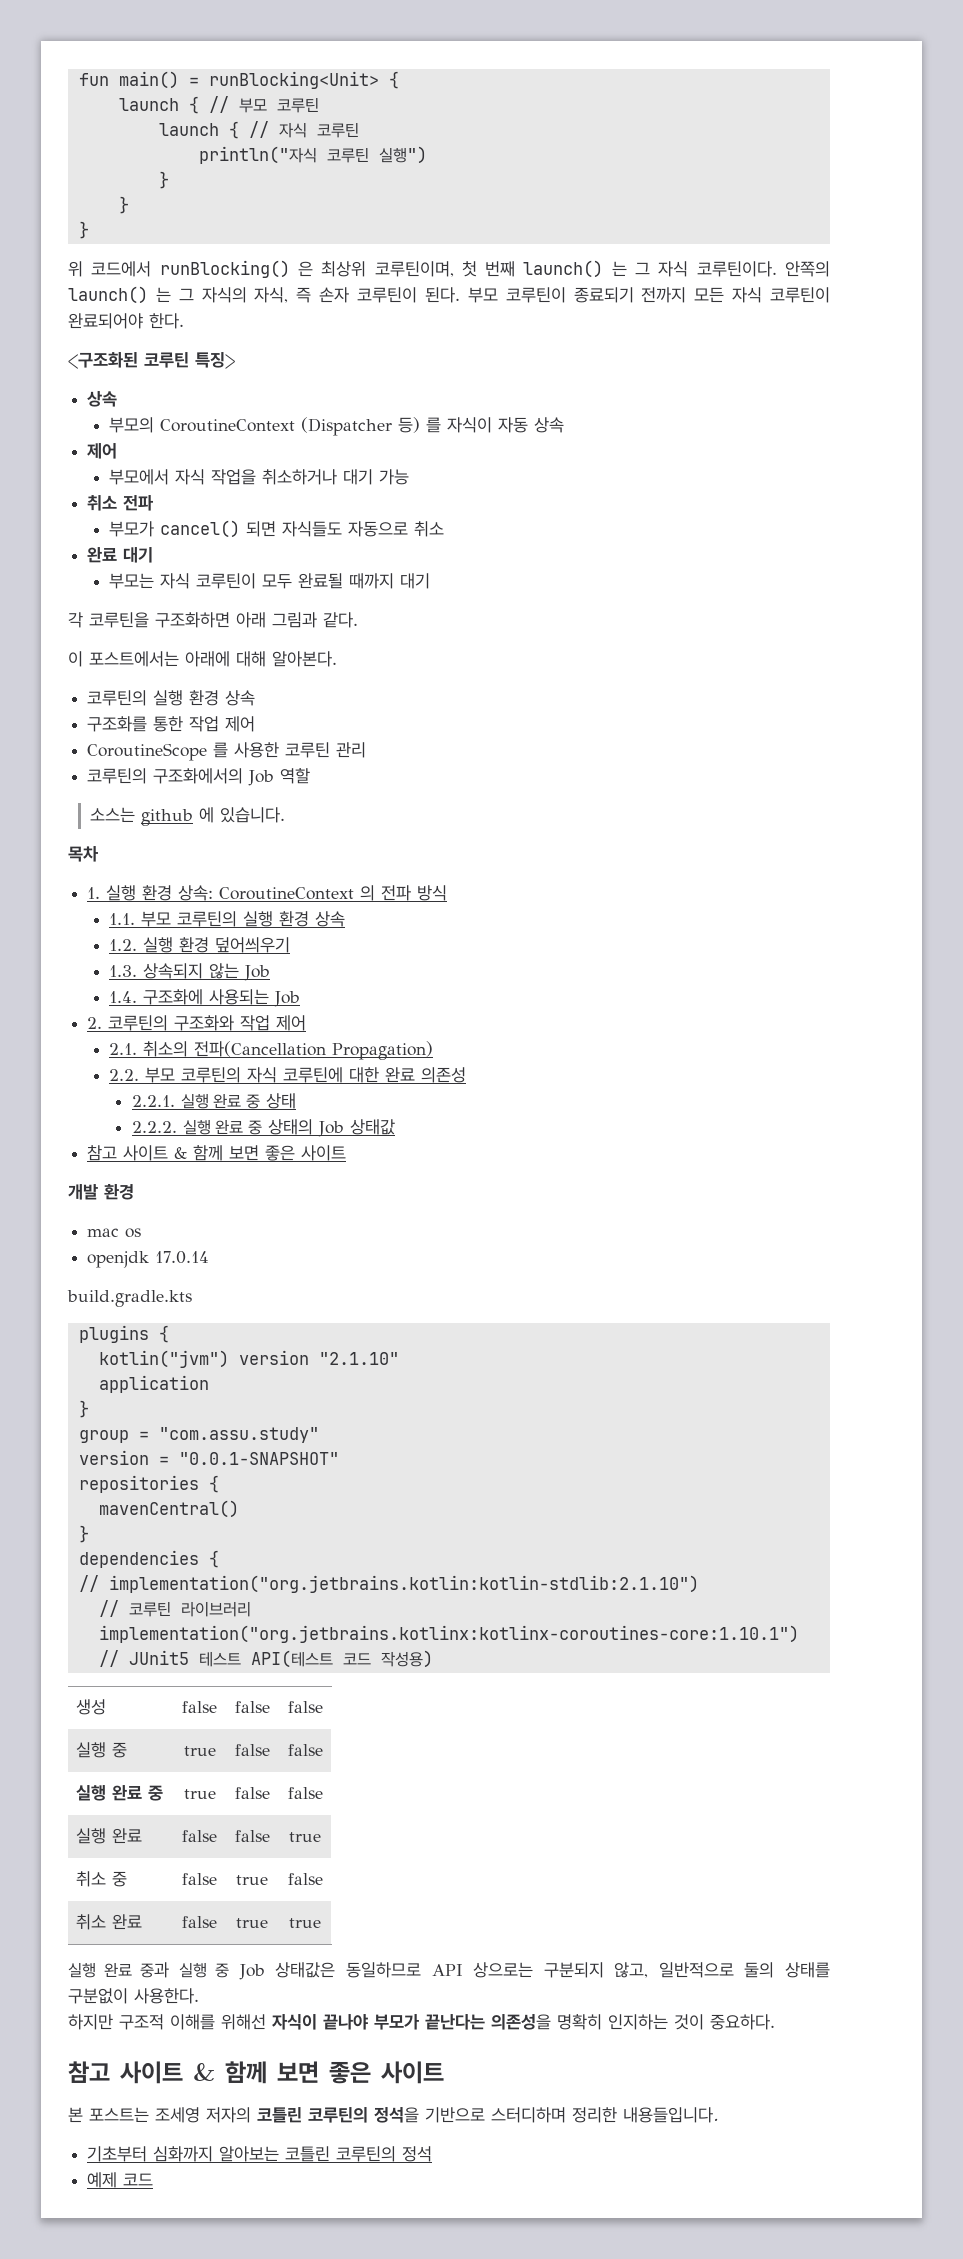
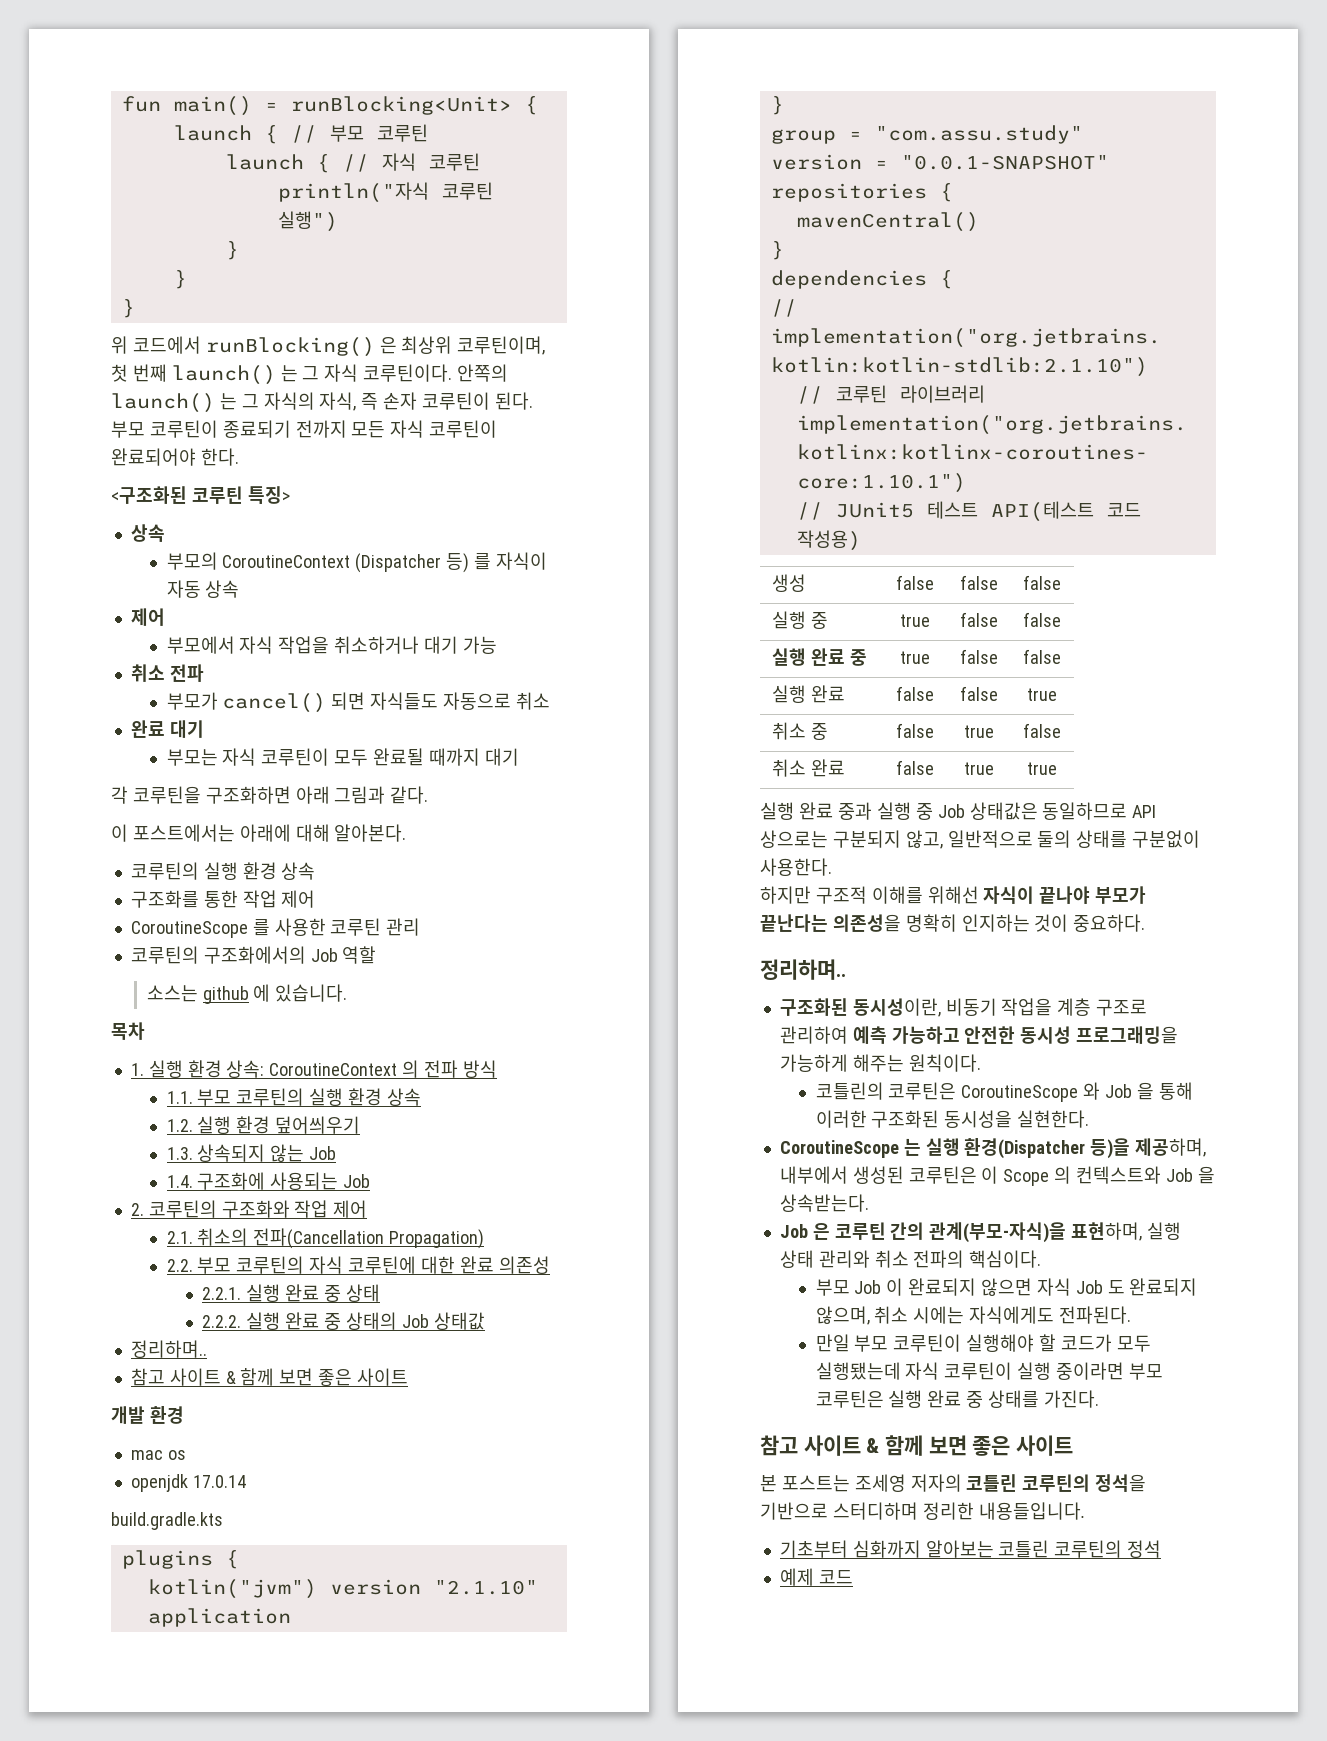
(395, 1127) none -> [130,1340,207,1358] // 정리하며..
(775, 2022) none -> [760,959,846,980] [779,998,1148,1017] [779,1026,1179,1044] [779,1054,981,1072] [815,1082,1193,1102] [815,1110,1090,1128] [779,1138,1207,1159] [779,1166,1215,1186] [779,1194,869,1212] [779,1222,1181,1243] [779,1250,1042,1268] [815,1278,1198,1296] [815,1306,1131,1325] [815,1334,1151,1352] [815,1362,1163,1380] [815,1390,1100,1408] // 정리하며.. // 구조화된 동시성이란, 비동기 작업을 계층 구조로 관리하여 예측 가능하고 안전한 동시성 프로그래밍을 가능하게 해주는 원칙이다. // 코틀린의 코루틴은 CoroutineScope 와 Job 을 통해 이러한 구조화된 동시성을 실현한다. // CoroutineScope 는 실행 환경(Dispatcher 등)을 제공하며, 내부에서 생성된 코루틴은 이 Scope 의 컨텍스트와 Job 을 상속받는다. // Job 은 코루틴 간의 관계(부모-자식)을 표현하며, 실행 상태 관리와 취소 전파의 핵심이다. // 부모 Job 이 완료되지 않으면 자식 Job 도 완료되지 않으며, 취소 시에는 자식에게도 전파된다. // 만일 부모 코루틴이 실행해야 할 코드가 모두 실행됐는데 자식 코루틴이 실행 중이라면 부모 코루틴은 실행 완료 중 상태를 가진다.

